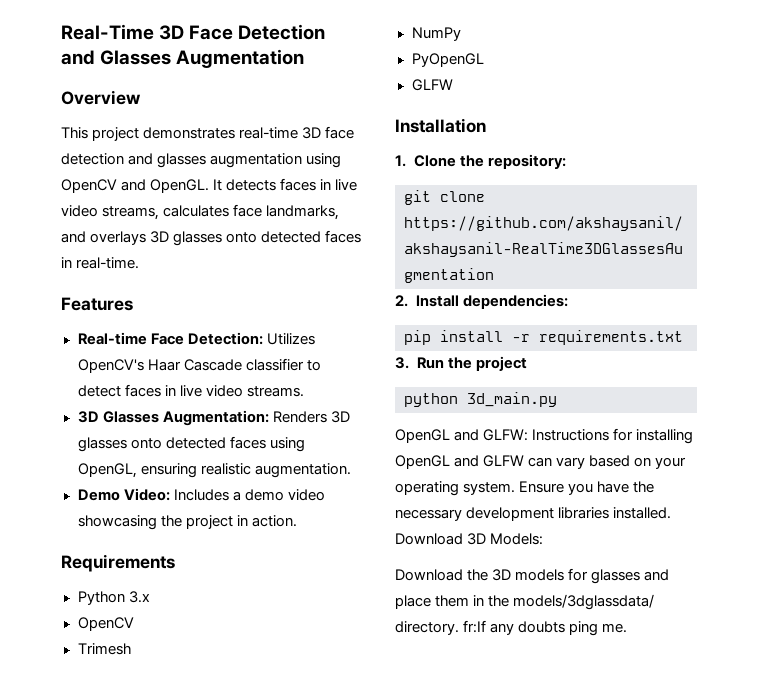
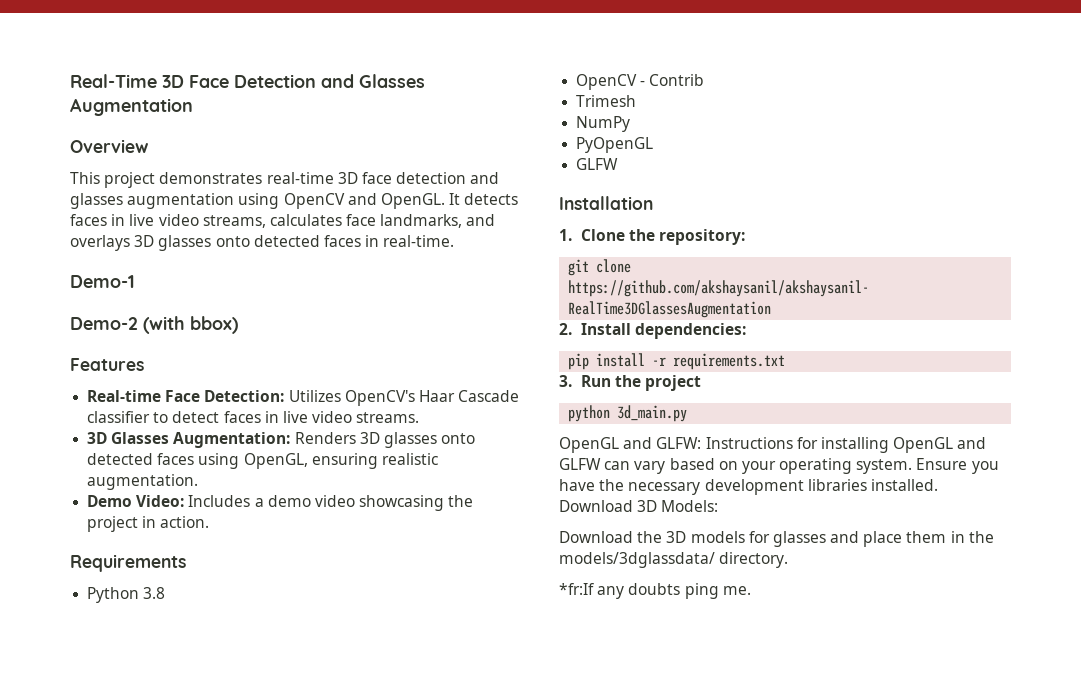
(140, 263) none -> [70,275,135,288] [70,316,238,334] // Demo-1 // Demo-2 (with bbox)
[128,591,150,603] [77,617,134,631] 3.x // OpenCV -> [143,587,166,599] [576,74,705,90] 3.8 // OpenCV - Contrib
[463,620,487,633] fr:If -> [559,583,594,595] // *fr:If

